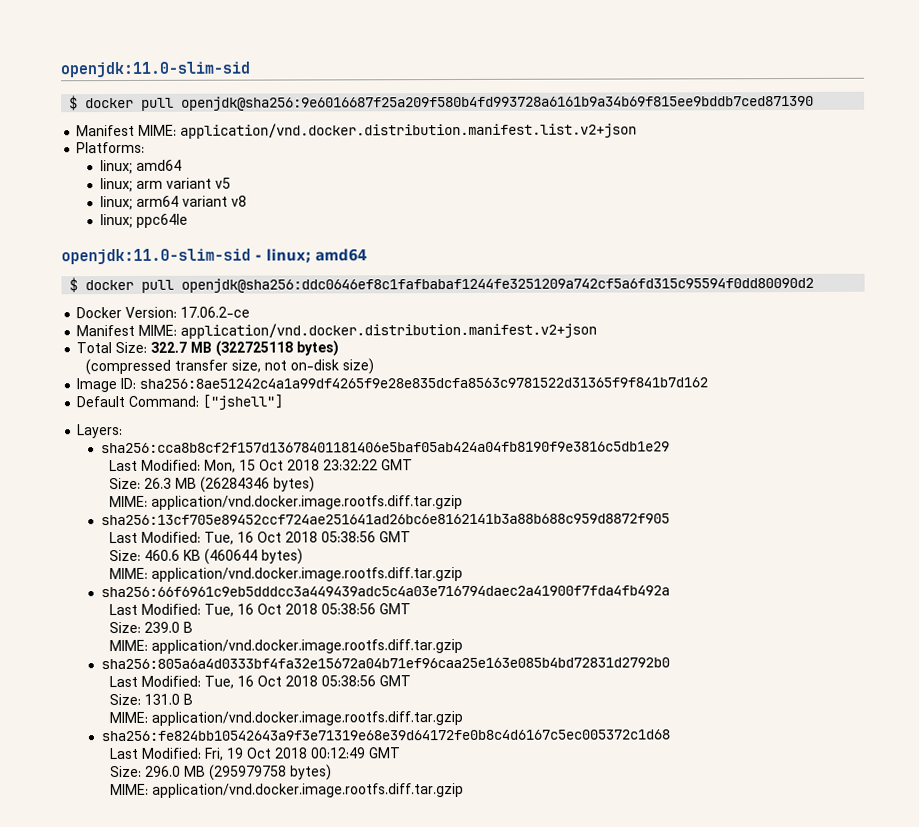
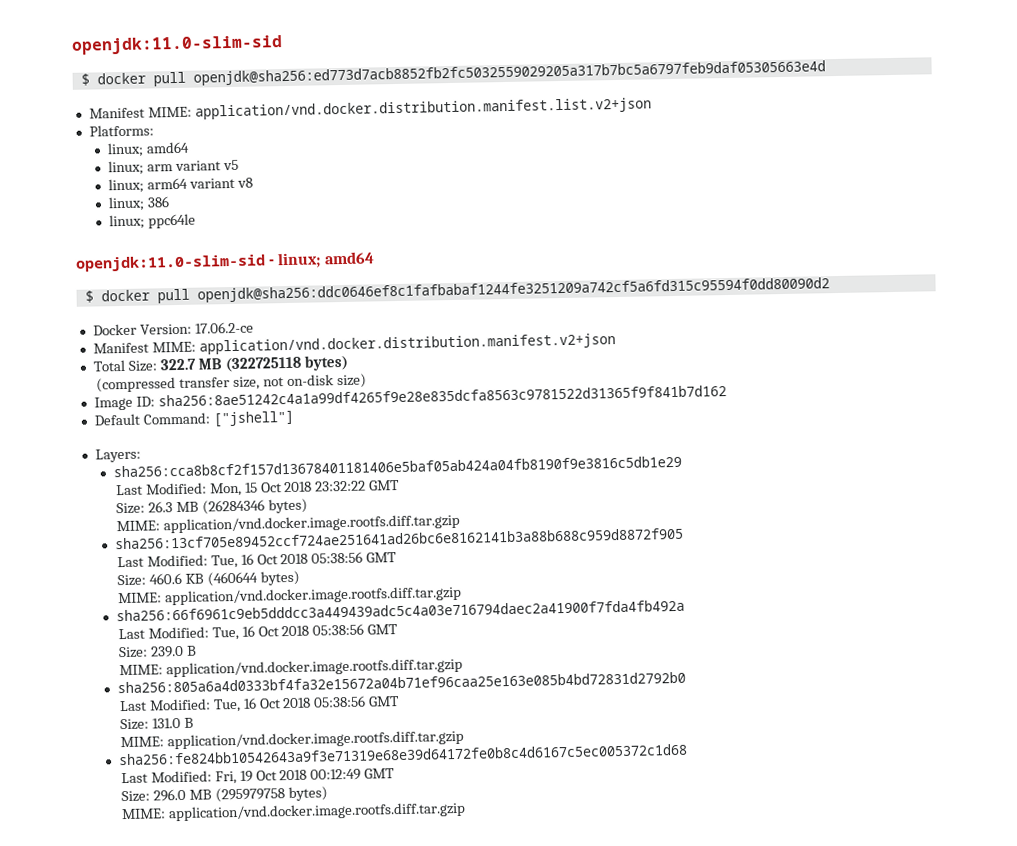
[181,94,815,111] openjdk@sha256:9e6016687f25a209f580b4fd993728a6161b9a34b69f815ee9bddb7ced871390 -> [192,60,826,86] openjdk@sha256:ed773d7acb8852fb2fc5032559029205a317b7bc5a6797feb9daf05305663e4d
(248, 201) none -> [107,196,170,212] // linux; 386

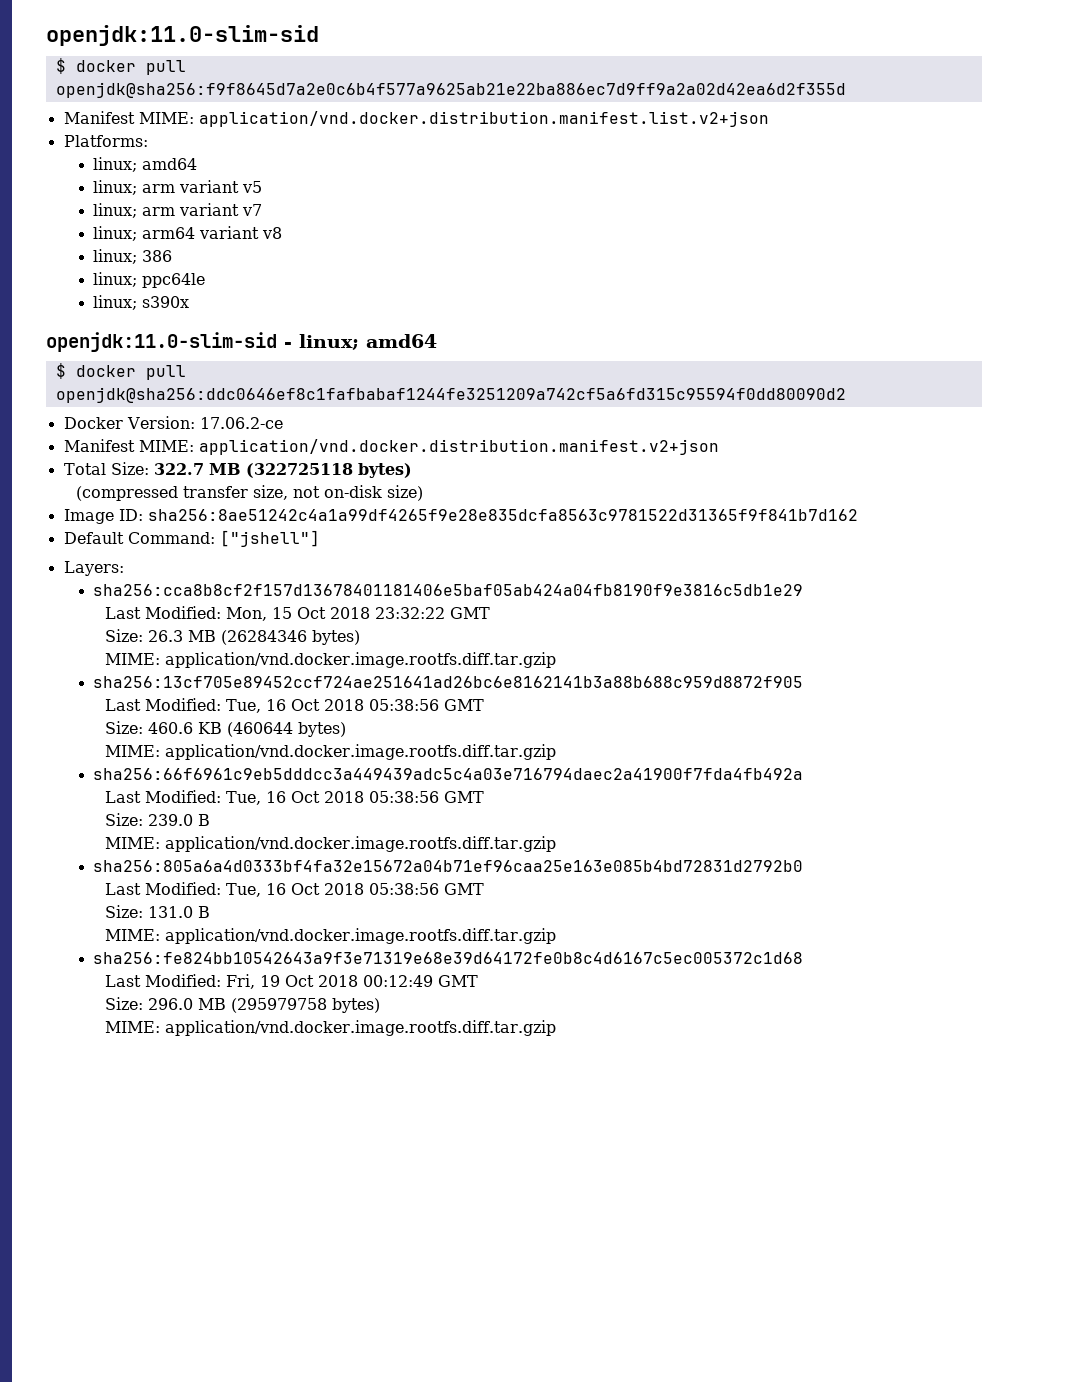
[192,60,826,86] openjdk@sha256:ed773d7acb8852fb2fc5032559029205a317b7bc5a6797feb9daf05305663e4d -> [55,82,846,98] openjdk@sha256:f9f8645d7a2e0c6b4f577a9625ab21e22ba886ec7d9ff9a2a02d42ea6d2f355d
(239, 165) none -> [93,203,263,218] // linux; arm variant v7
(196, 221) none -> [93,295,190,310] // linux; s390x

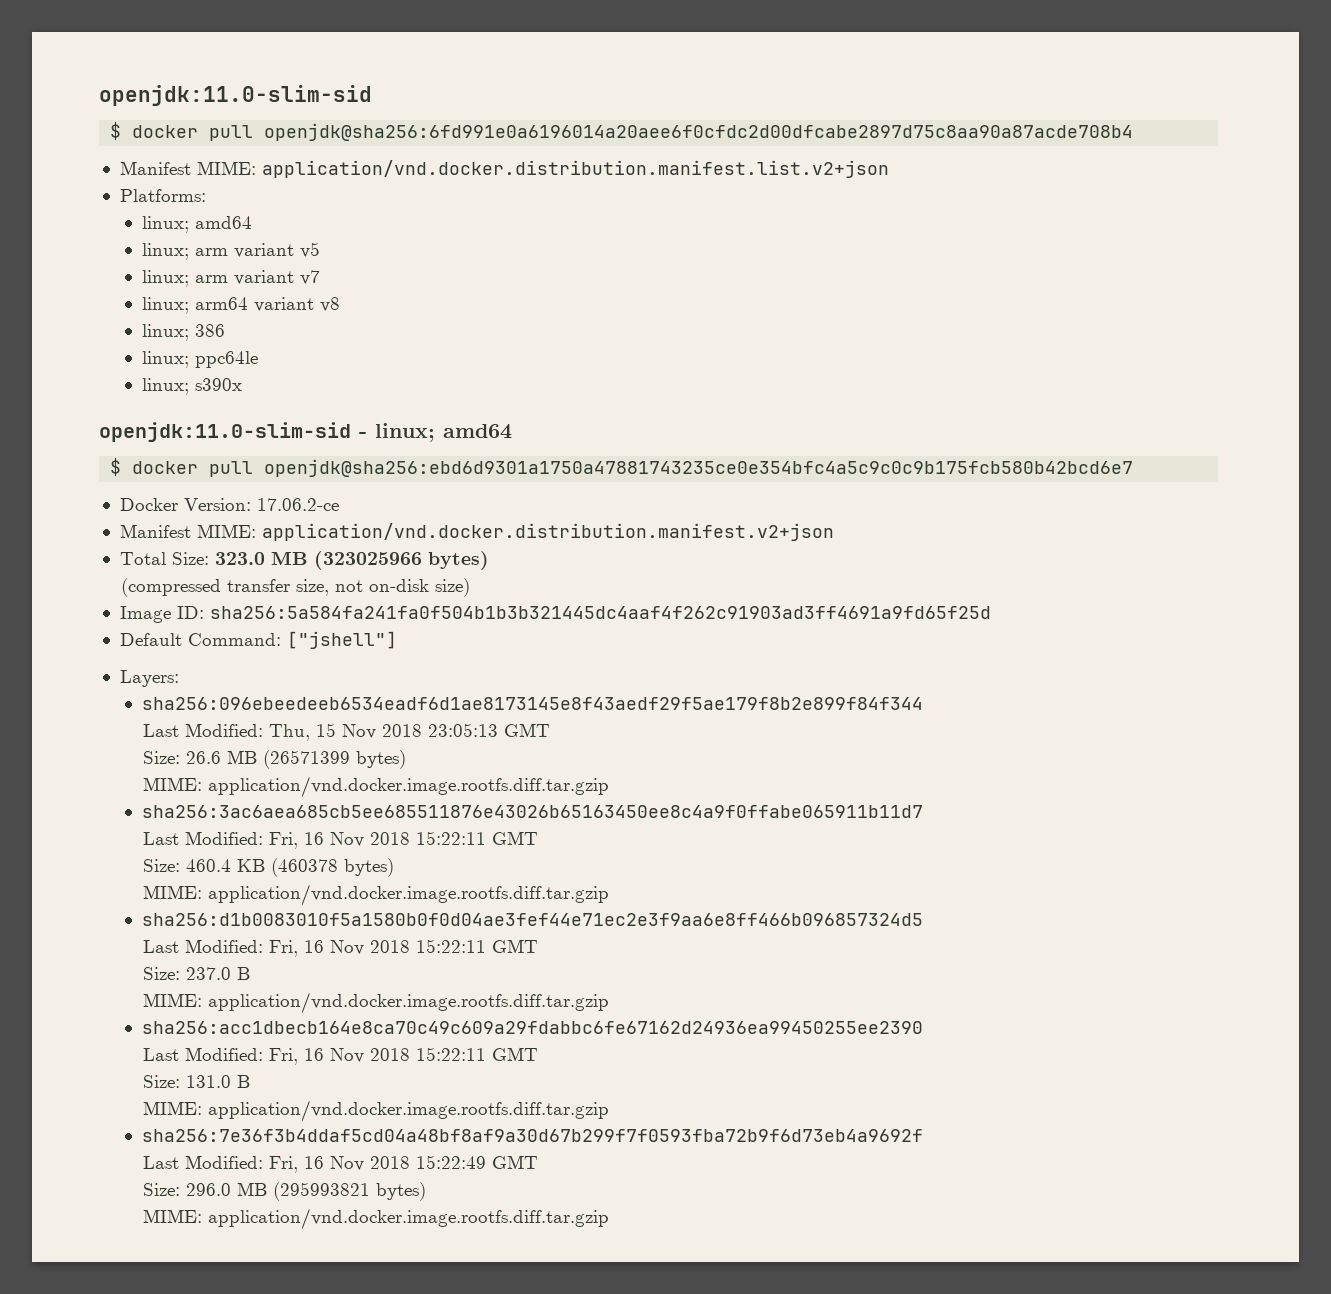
[55,82,846,98] openjdk@sha256:f9f8645d7a2e0c6b4f577a9625ab21e22ba886ec7d9ff9a2a02d42ea6d2f355d -> [264,123,1134,141] openjdk@sha256:6fd991e0a6196014a20aee6f0cfdc2d00dfcabe2897d75c8aa90a87acde708b4
[55,387,846,403] openjdk@sha256:ddc0646ef8c1fafbabaf1244fe3251209a742cf5a6fd315c95594f0dd80090d2 -> [264,459,1134,477] openjdk@sha256:ebd6d9301a1750a47881743235ce0e354bfc4a5c9c0c9b175fcb580b42bcd6e7
[153,463,353,478] 322.7 MB (322725118 -> [214,551,422,570] 323.0 MB (323025966
[147,509,858,521] sha256:8ae51242c4a1a99df4265f9e28e835dcfa8563c9781522d31365f9f841b7d162 -> [209,606,991,619] sha256:5a584fa241fa0f504b1b3b321445dc4aaf4f262c91903ad3ff4691a9fd65f25d
[93,584,804,596] [105,606,491,621] [105,629,361,645] [105,652,557,668] [93,676,804,688] [105,698,485,713] [105,721,347,737] [105,744,557,760] [93,768,804,780] [105,790,485,805] [105,813,211,826] [105,836,557,852] [93,860,804,872] [105,882,440,897] sha256:cca8b8cf2f157d13678401181406e5baf05ab424a04fb8190f9e3816c5db1e29 // Last Modified: Mon, 15 Oct 2018 23:32:22 GMT // Size: 26.3 MB (26284346 bytes) // MIME: application/vnd.docker.image.rootfs.diff.tar.gzip // sha256:13cf705e89452ccf724ae251641ad26bc6e8162141b3a88b688c959d8872f905 // Last Modified: Tue, 16 Oct 2018 05:38:56 GMT // Size: 460.6 KB (460644 bytes) // MIME: application/vnd.docker.image.rootfs.diff.tar.gzip // sha256:66f6961c9eb5dddcc3a449439adc5c4a03e716794daec2a41900f7fda4fb492a // Last Modified: Tue, 16 Oct 2018 05:38:56 GMT // Size: 239.0 B // MIME: application/vnd.docker.image.rootfs.diff.tar.gzip // sha256:805a6a4d0333bf4fa32e15672a04b71ef96caa25e163e085b4bd72831d2792b0 // Last Modified: Tue, 16 Oct 2018 05:38:56 -> [141,697,923,710] [142,723,550,741] [142,750,406,769] [142,776,609,798] [141,805,923,818] [142,831,538,849] [142,858,394,877] [142,884,609,906] [141,913,923,926] [142,939,538,957] [142,967,250,980] [142,992,609,1014] [141,1021,923,1034] [142,1047,486,1065] sha256:096ebeedeeb6534eadf6d1ae8173145e8f43aedf29f5ae179f8b2e899f84f344 // Last Modified: Thu, 15 Nov 2018 23:05:13 GMT // Size: 26.6 MB (26571399 bytes) // MIME: application/vnd.docker.image.rootfs.diff.tar.gzip // sha256:3ac6aea685cb5ee685511876e43026b65163450ee8c4a9f0ffabe065911b11d7 // Last Modified: Fri, 16 Nov 2018 15:22:11 GMT // Size: 460.4 KB (460378 bytes) // MIME: application/vnd.docker.image.rootfs.diff.tar.gzip // sha256:d1b0083010f5a1580b0f0d04ae3fef44e71ec2e3f9aa6e8ff466b096857324d5 // Last Modified: Fri, 16 Nov 2018 15:22:11 GMT // Size: 237.0 B // MIME: application/vnd.docker.image.rootfs.diff.tar.gzip // sha256:acc1dbecb164e8ca70c49c609a29fdabbc6fe67162d24936ea99450255ee2390 // Last Modified: Fri, 16 Nov 2018 15:22:11
[93,952,804,964] [105,974,434,989] sha256:fe824bb10542643a9f3e71319e68e39d64172fe0b8c4d6167c5ec005372c1d68 // Last Modified: Fri, 19 Oct 2018 00:12:49 -> [141,1129,923,1142] [142,1155,486,1173] sha256:7e36f3b4ddaf5cd04a48bf8af9a30d67b299f7f0593fba72b9f6d73eb4a9692f // Last Modified: Fri, 16 Nov 2018 15:22:49
[231,998,328,1013] (295979758 -> [272,1182,370,1201] (295993821

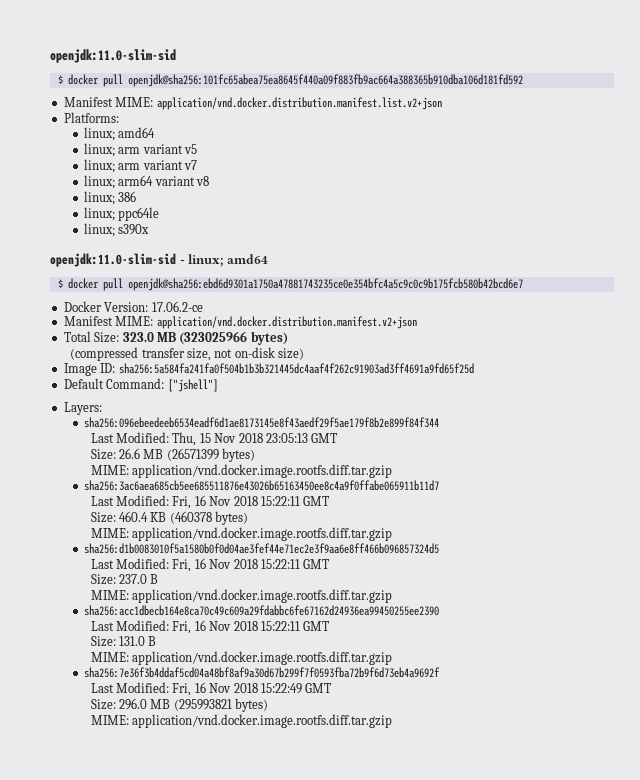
[264,123,1134,141] openjdk@sha256:6fd991e0a6196014a20aee6f0cfdc2d00dfcabe2897d75c8aa90a87acde708b4 -> [127,74,523,87] openjdk@sha256:101fc65abea75ea8645f440a09f883fb9ac664a388365b910dba106d181fd592

